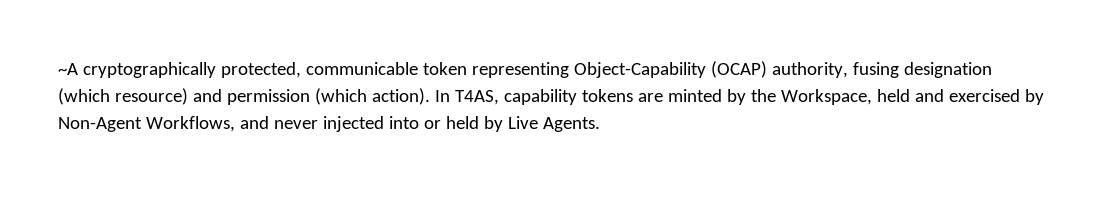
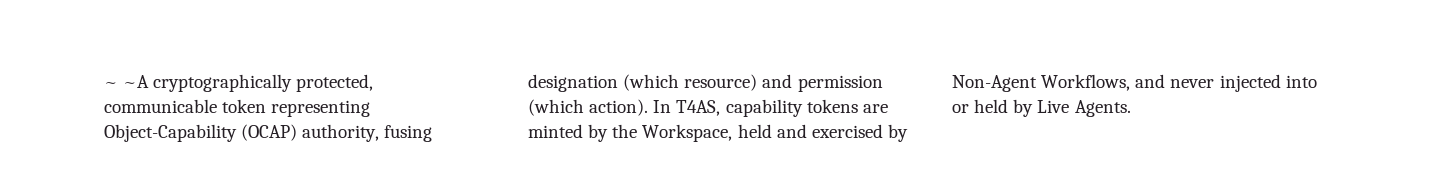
(58, 69) none -> [104,82,118,88] ~

